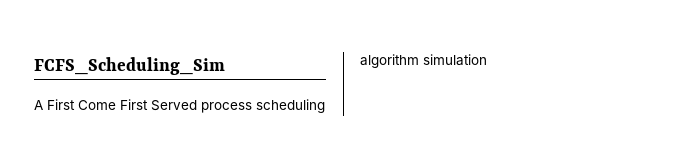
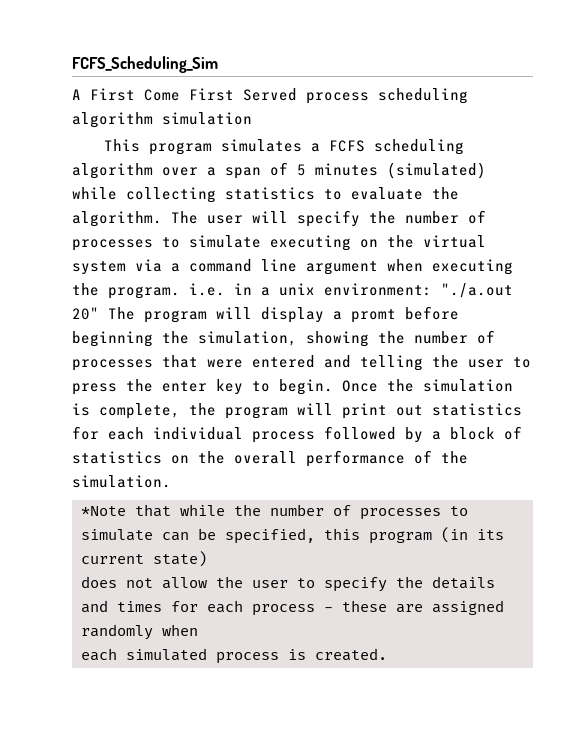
(487, 60) none -> [103,139,464,155] [72,162,486,179] [72,187,459,203] [72,210,486,227] [72,235,486,251] [72,259,513,275] [72,283,513,299] [72,306,459,323] [72,330,495,347] [72,355,531,371] [72,379,513,395] [72,403,522,419] [72,426,522,443] [72,450,468,467] [72,475,171,488] [81,504,468,520] [81,527,504,544] [81,551,207,567] [81,576,495,592] [81,600,504,616] [81,624,198,640] [81,648,387,664] // This program simulates a FCFS scheduling algorithm over a span of 5 minutes (simulated) while collecting statistics to evaluate the algorithm. The user will specify the number of processes to simulate executing on the virtual system via a command line argument when executing the program. i.e. in a unix environment: "./a.out 20" The program will display a promt before beginning the simulation, showing the number of processes that were entered and telling the user to press the enter key to begin. Once the simulation is complete, the program will print out statistics for each individual process followed by a block of statistics on the overall performance of the simulation. // *Note that while the number of processes to simulate can be specified, this program (in its current state) // does not allow the user to specify the details and times for each process - these are assigned randomly when // each simulated process is created.

